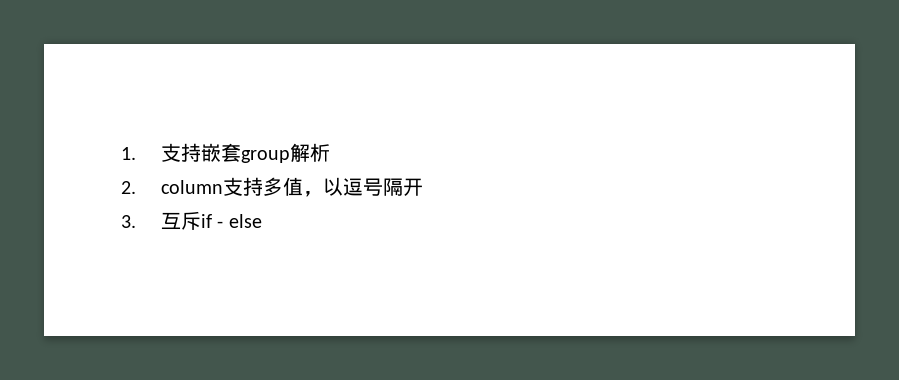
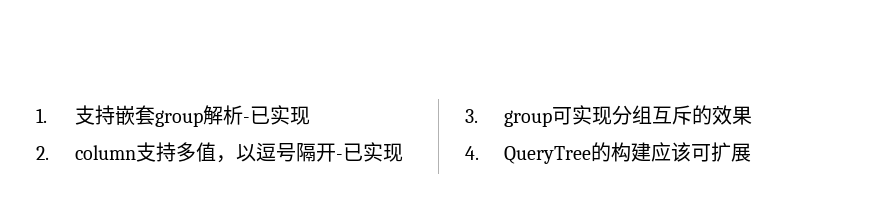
(330, 152) none -> [242,105,310,125] -已实现
(423, 187) none -> [335,142,403,162] -已实现
[160,211,262,230] 互斥if - else -> [503,105,752,127] [465,142,751,164] group可实现分组互斥的效果 // 4. QueryTree的构建应该可扩展

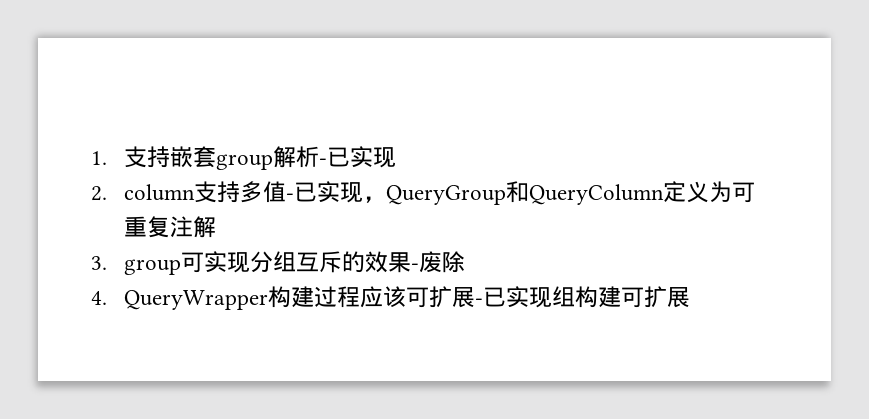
[215,142,403,163] ，以逗号隔开-已实现 -> [286,181,756,205] [124,216,217,238] -已实现，QueryGroup和QueryColumn定义为可重复注解
(752, 115) none -> [411,251,466,273] -废除
[503,142,691,164] QueryTree的构建应该 -> [124,286,622,310] QueryWrapper构建过程应该可扩展-已实现组构建

